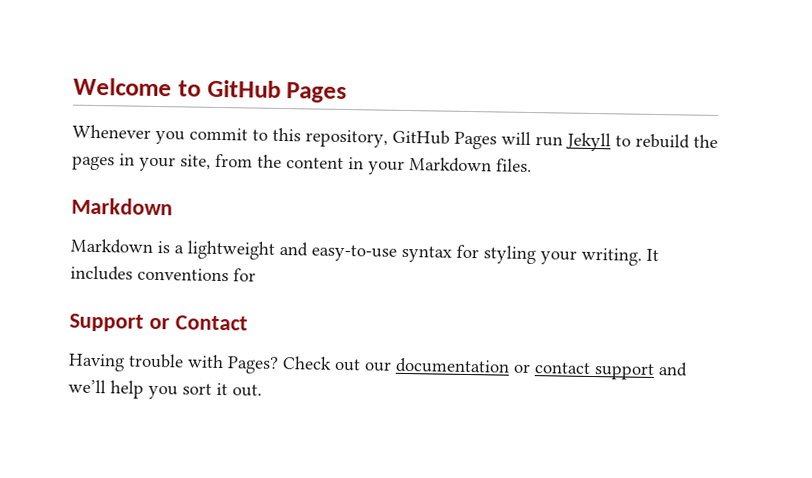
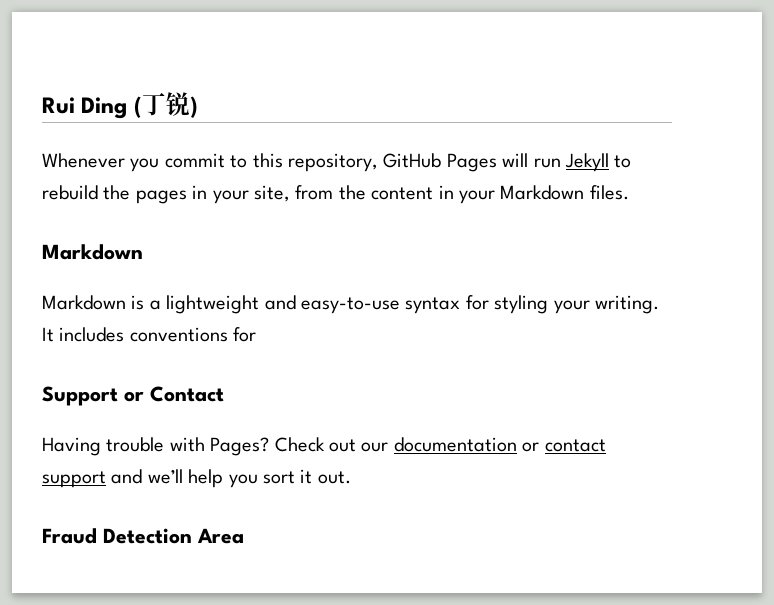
[73,77,348,104] Welcome to GitHub Pages -> [42,92,198,119] Rui Ding (丁锐)
(262, 390) none -> [42,528,244,544] // Fraud Detection Area

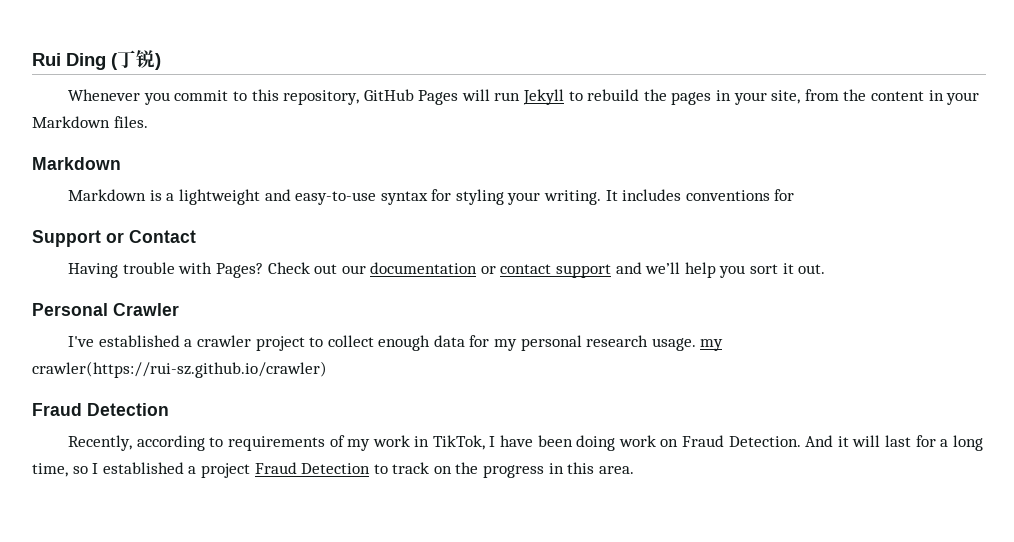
[42,528,244,544] Fraud Detection Area -> [32,303,179,316] [68,335,724,351] [32,361,327,378] [32,403,169,416] [68,435,983,451] [32,462,634,478] Personal Crawler // I've established a crawler project to collect enough data for my personal research usage. my crawler(https://rui-sz.github.io/crawler) // Fraud Detection // Recently, according to requirements of my work in TikTok, I have been doing work on Fraud Detection. And it will last for a long time, so I established a project Fraud Detection to track on the progress in this area.

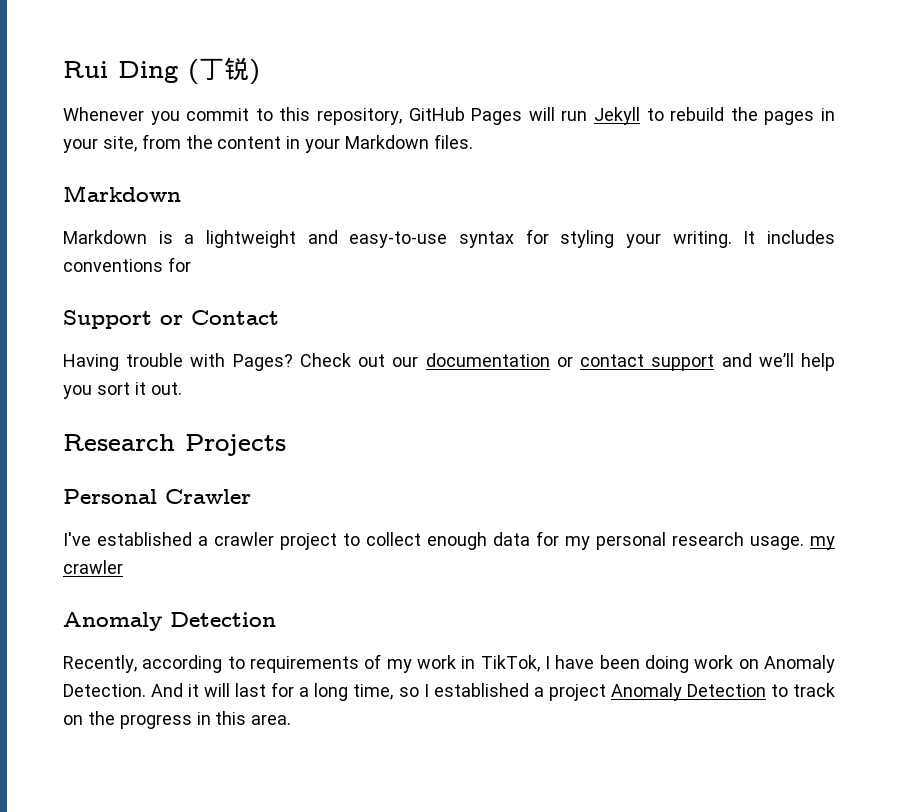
(826, 269) none -> [63,434,286,456] // Research Projects
[32,361,327,378] [32,403,82,416] crawler(https://rui-sz.github.io/crawler) // Fraud -> [63,560,123,574] [63,612,162,631] crawler // Anomaly
[682,435,725,447] Fraud -> [764,655,836,673] Anomaly
[254,462,297,474] Fraud -> [610,683,682,701] Anomaly

